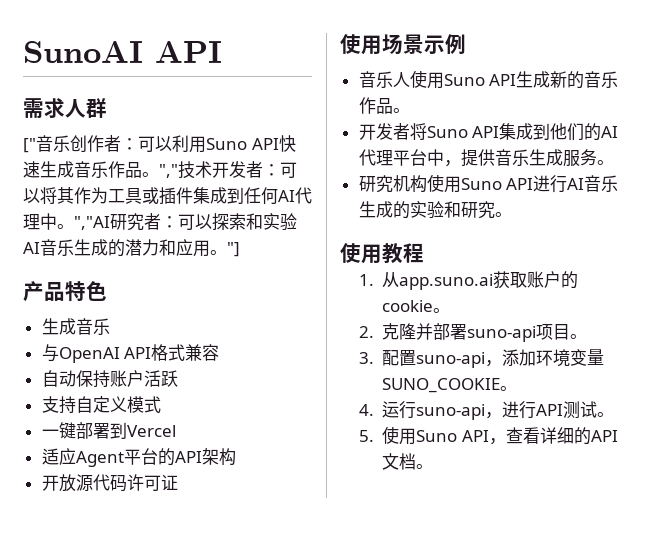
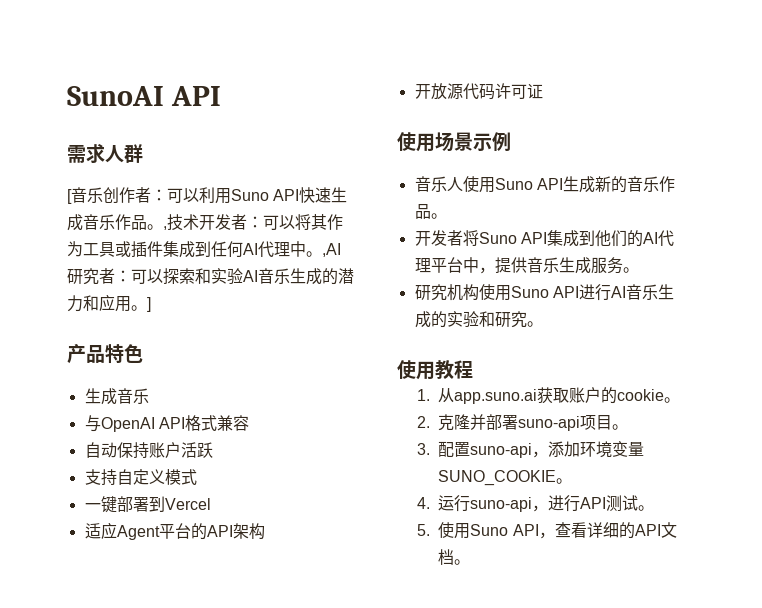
[23,138,36,153] [" -> [67,189,72,204] [
[159,164,178,178] "," -> [163,226,167,230] ,
[74,216,110,230] ","AI -> [322,243,341,257] ,AI
[227,242,240,257] "] -> [147,297,151,312] ]

